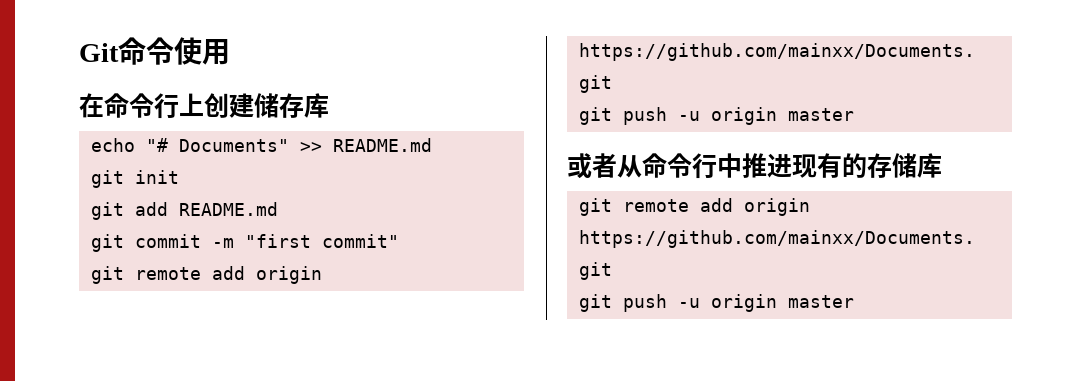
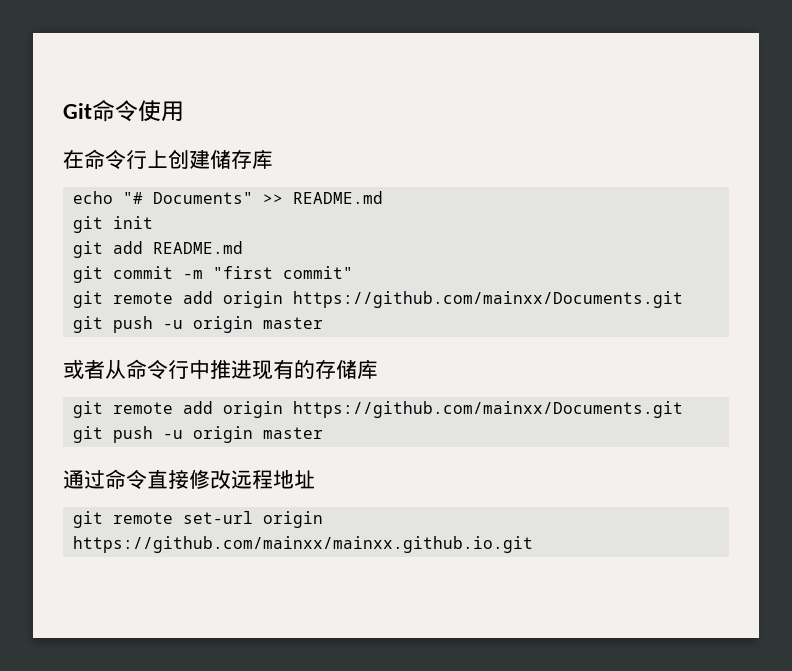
(854, 301) none -> [63,469,315,490] [73,511,324,528] [73,536,534,553] // 通过命令直接修改远程地址 // git remote set-url origin https://github.com/mainxx/mainxx.github.io.git

